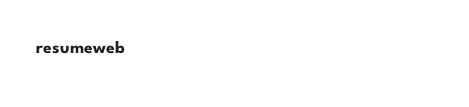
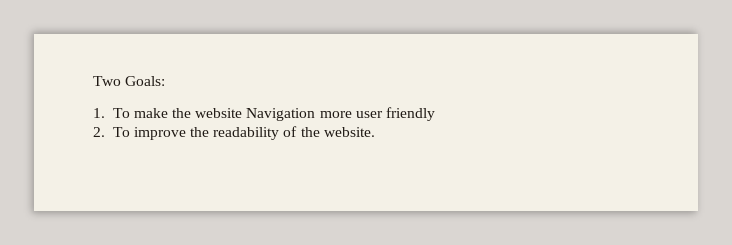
[36,40,125,54] resumeweb -> [93,76,166,86] [93,107,436,121] [93,126,375,140] Two Goals: // 1. To make the website Navigation more user friendly // 2. To improve the readability of the website.

